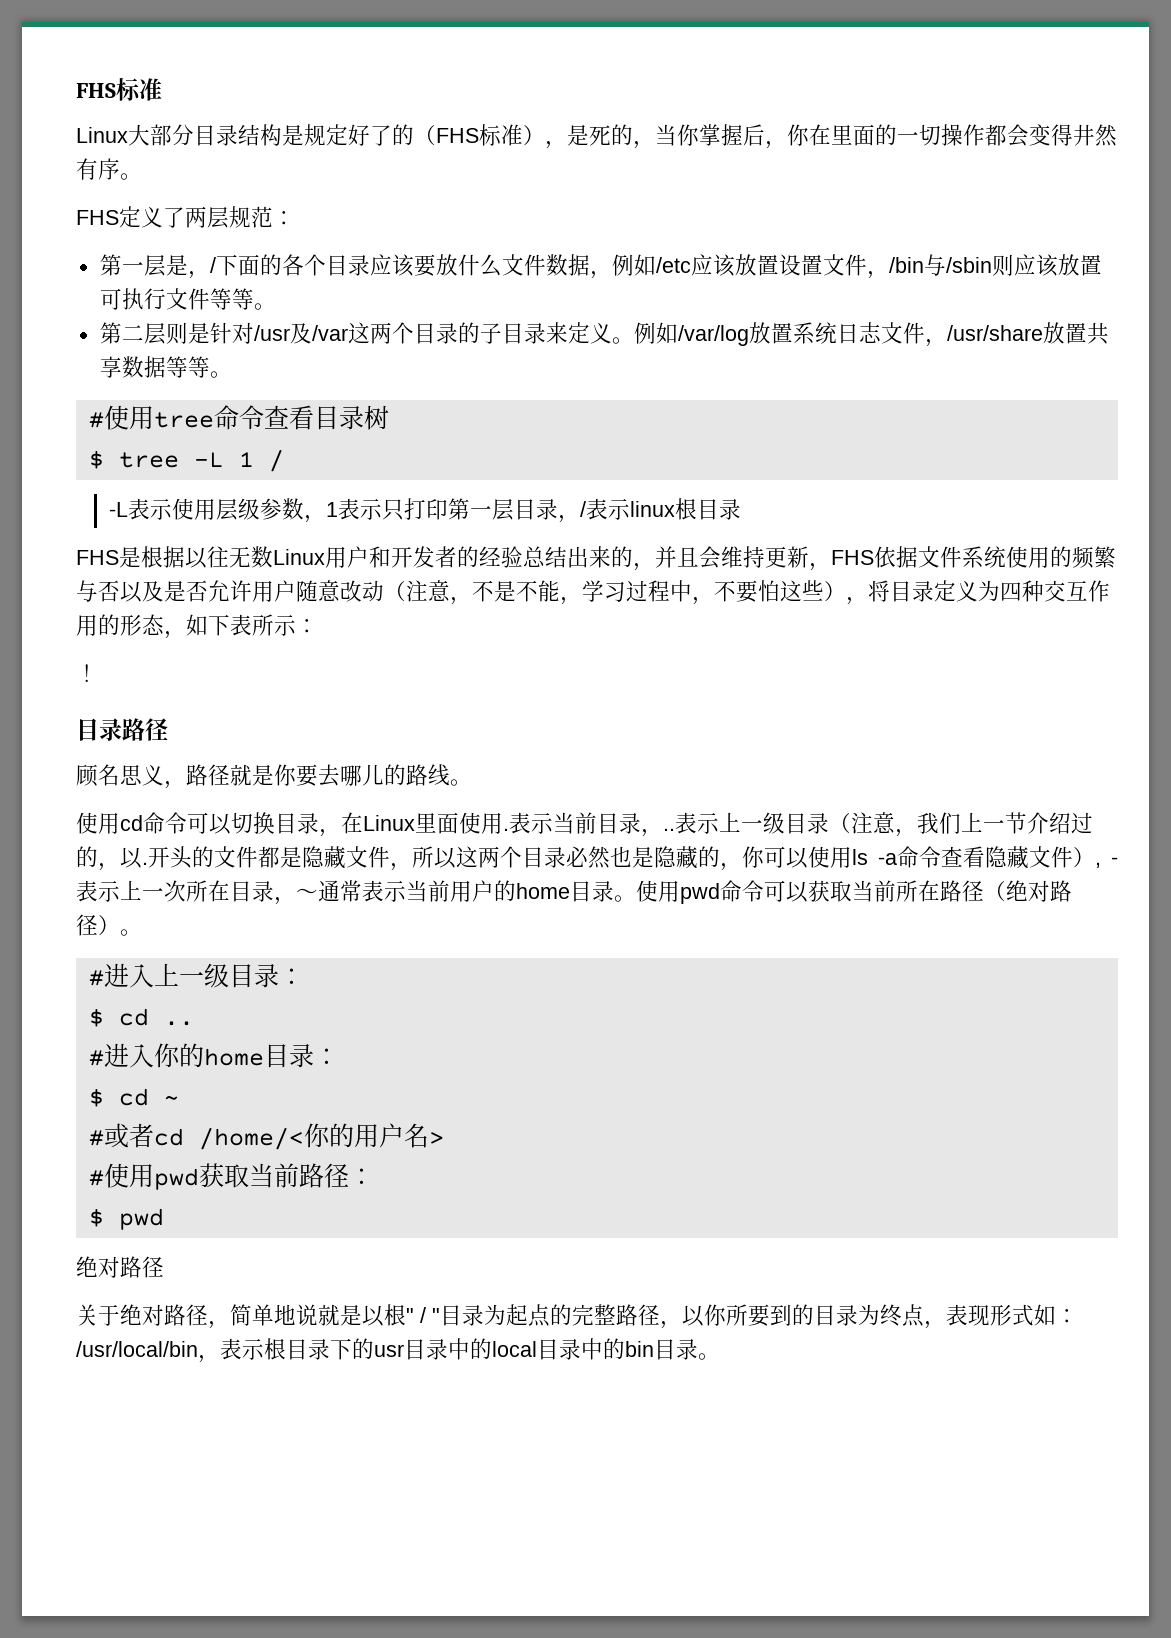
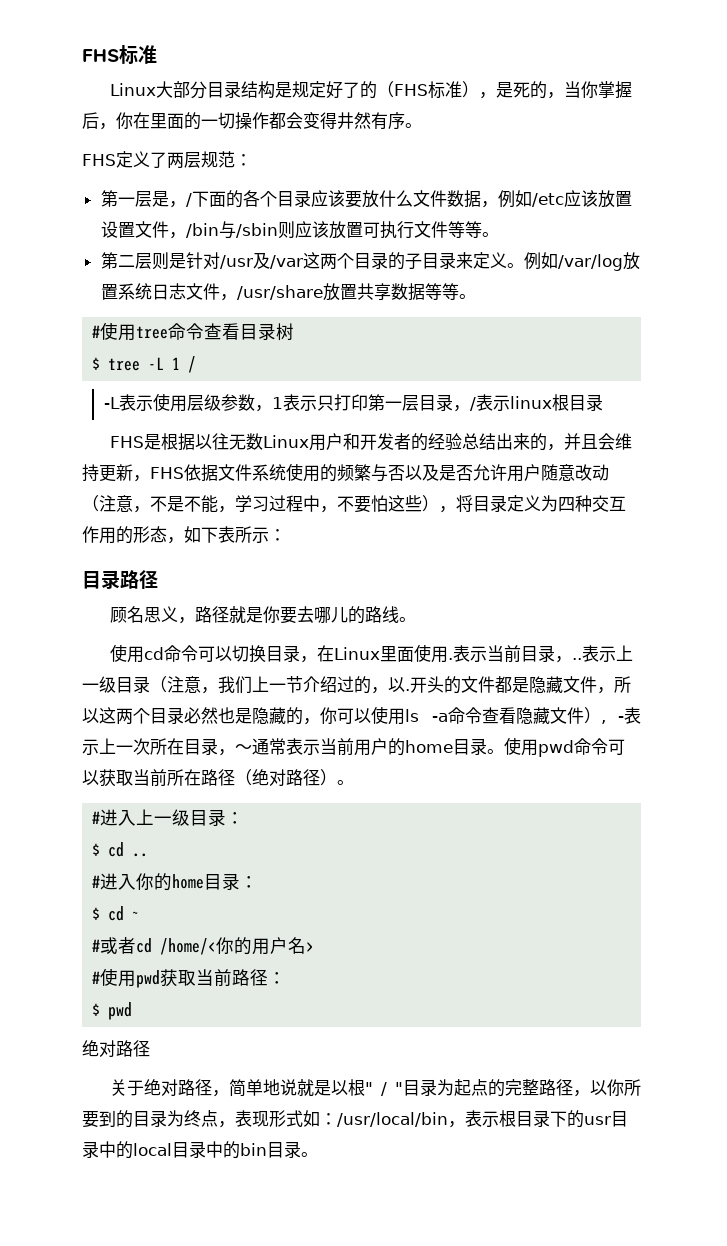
[76,664,98,682] // ！ -> (286, 535) none

